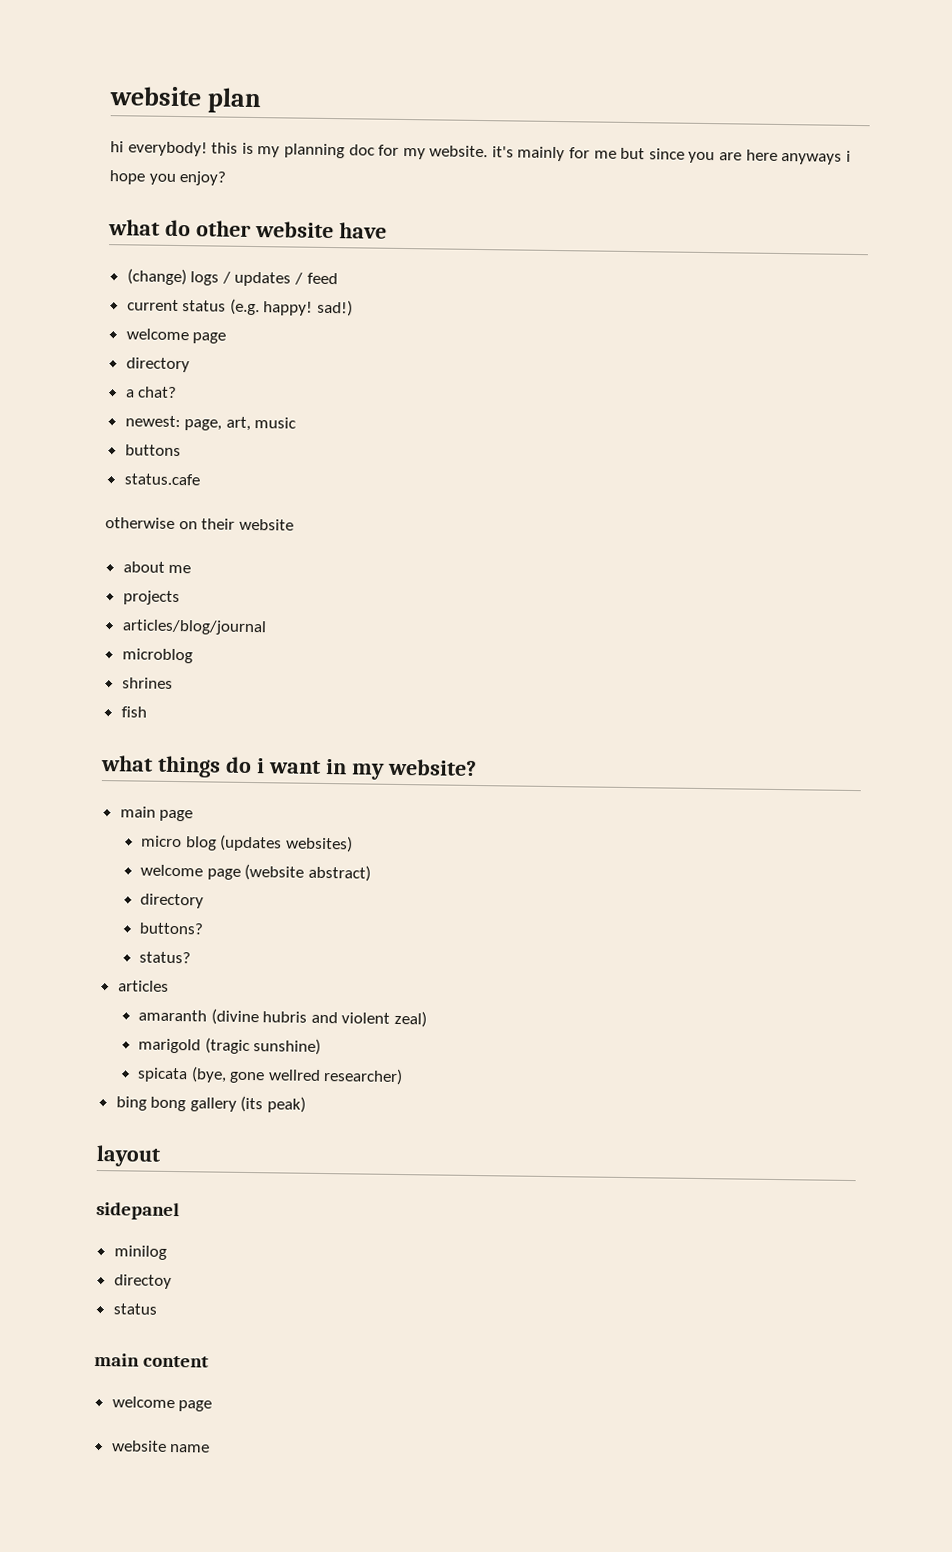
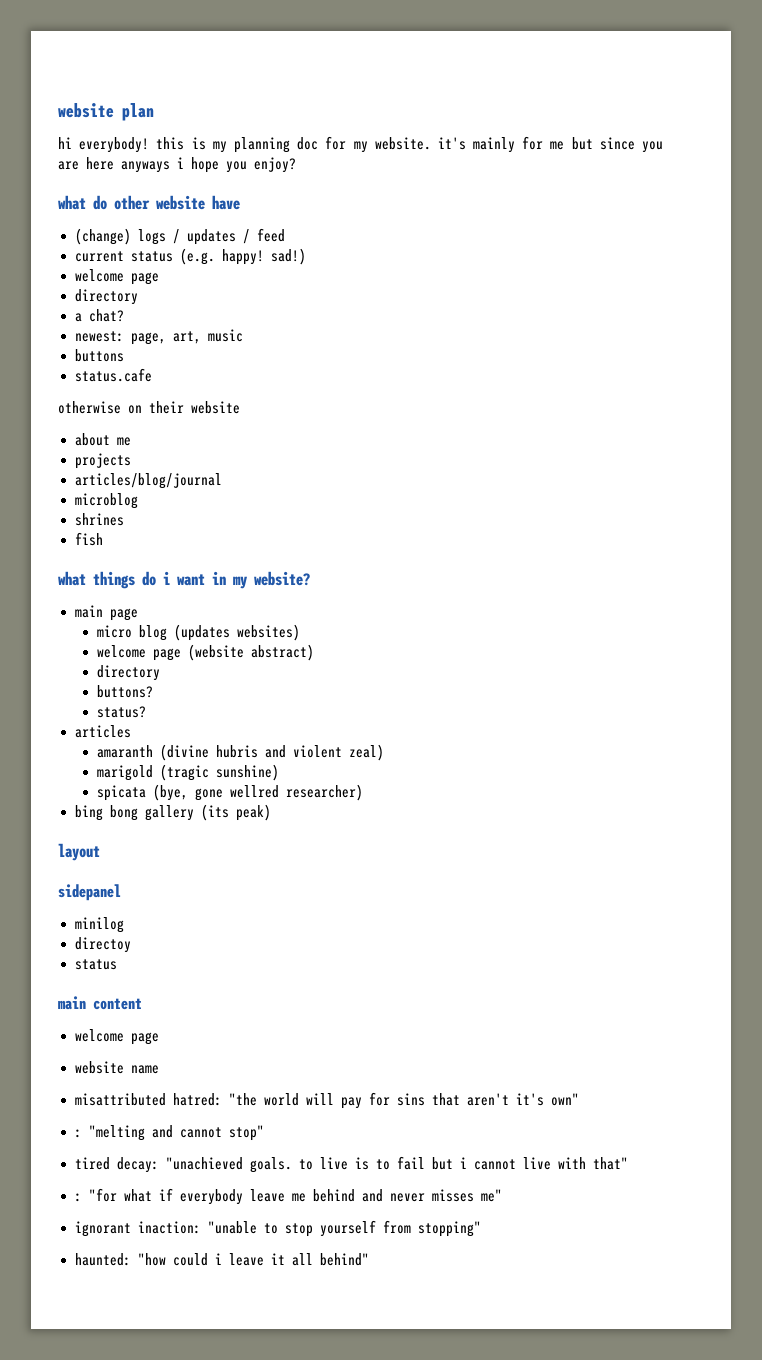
(211, 1448) none -> [74,1092,579,1109] [74,1125,264,1141] [74,1156,628,1173] [74,1188,502,1205] [74,1220,481,1237] [74,1253,369,1266] // misattributed hatred: "the world will pay for sins that aren't it's own" // : "melting and cannot stop" // tired decay: "unachieved goals. to live is to fail but i cannot live with that" // : "for what if everybody leave me behind and never misses me" // ignorant inaction: "unable to stop yourself from stopping" // haunted: "how could i leave it all behind"

